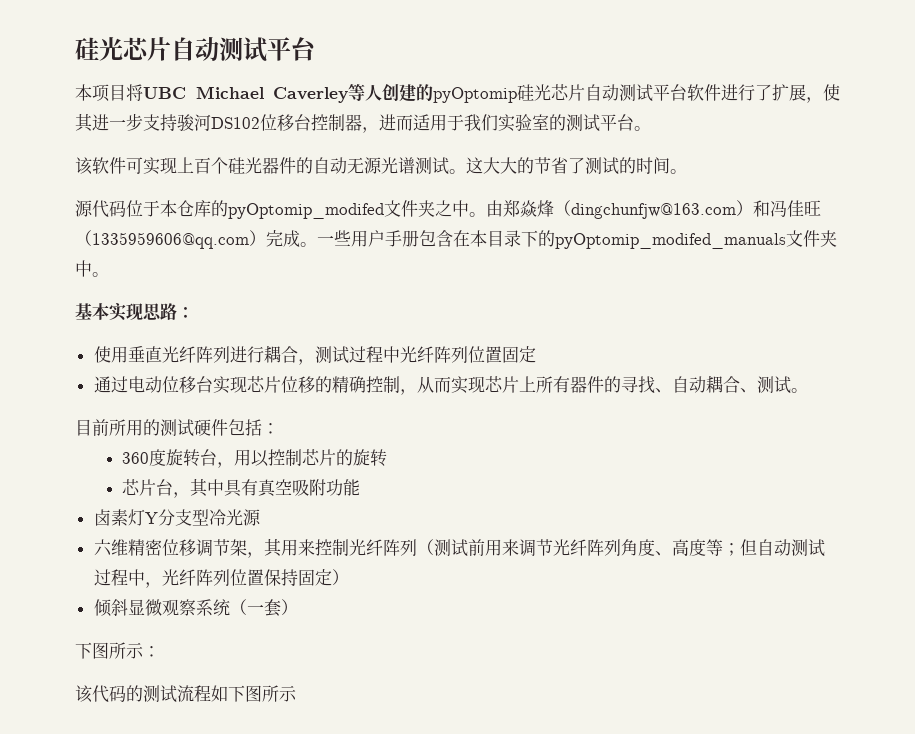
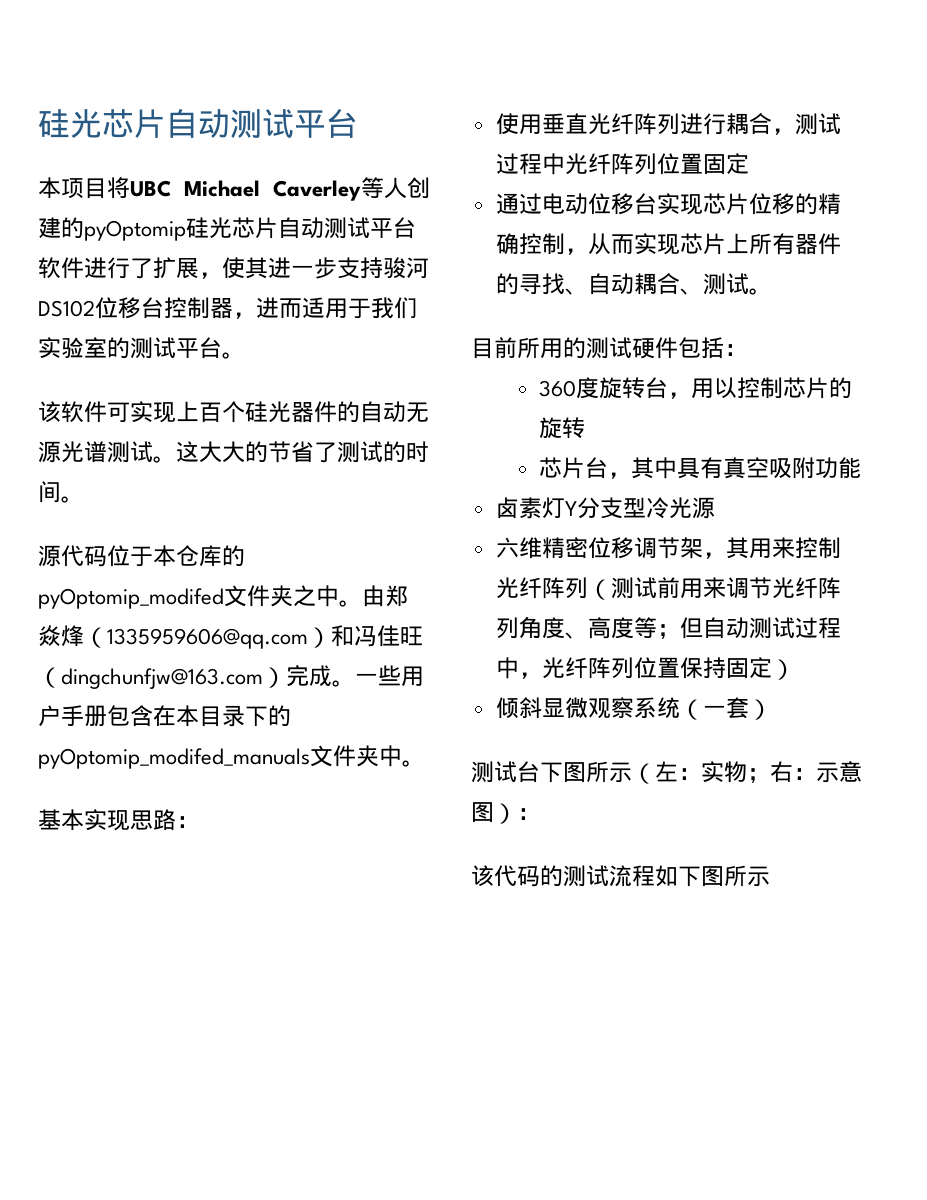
[571,203,736,219] dingchunfjw@163.com -> [107,628,308,649] 1335959606@qq.com
[92,232,249,249] 1335959606@qq.com -> [61,668,263,689] dingchunfjw@163.com
[75,642,144,659] 下图所示 -> [471,761,862,784] [471,802,517,824] 测试台下图所示（左：实物；右：示意图）

